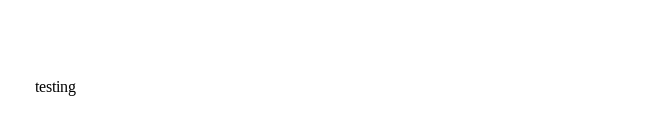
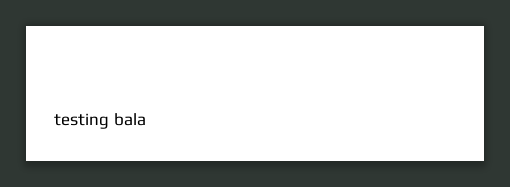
(76, 88) none -> [113,113,146,126] bala

